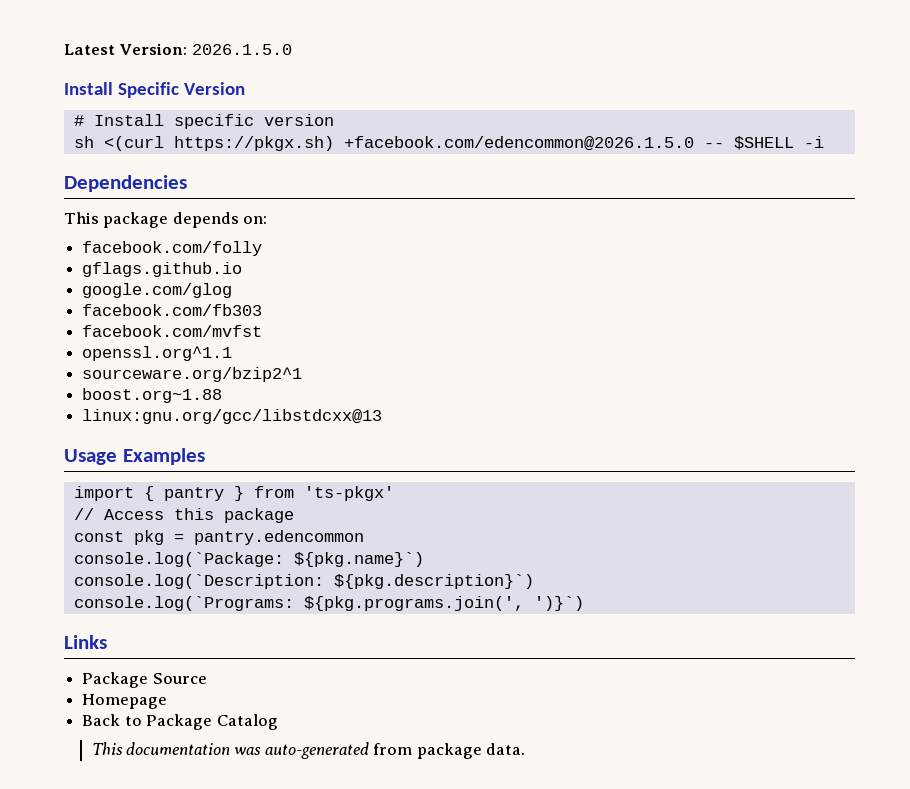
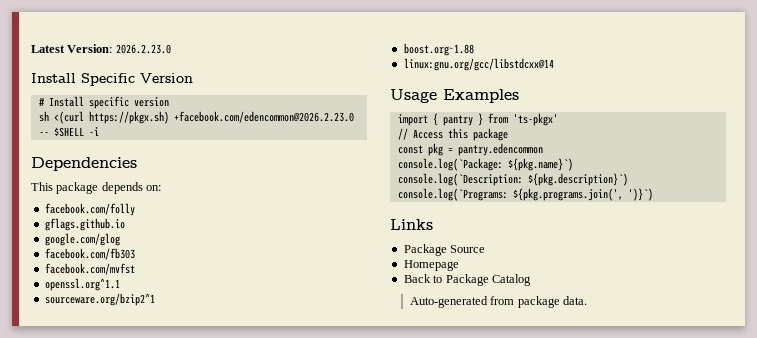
[191,44,292,55] 2026.1.5.0 -> [115,44,171,54] 2026.2.23.0
[343,136,694,151] +facebook.com/edencommon@2026.1.5.0 -> [173,111,354,123] +facebook.com/edencommon@2026.2.23.0
[82,409,383,424] linux:gnu.org/gcc/libstdcxx@13 -> [403,58,554,71] linux:gnu.org/gcc/libstdcxx@14
[91,742,369,759] This documentation was auto-generated -> [409,296,488,308] Auto-generated

